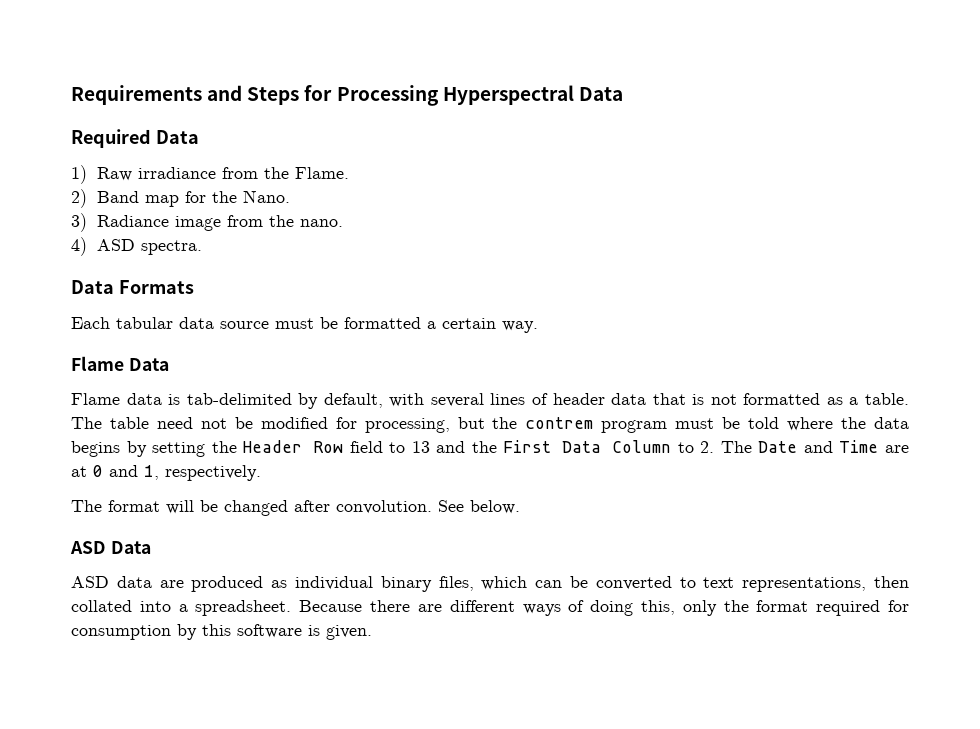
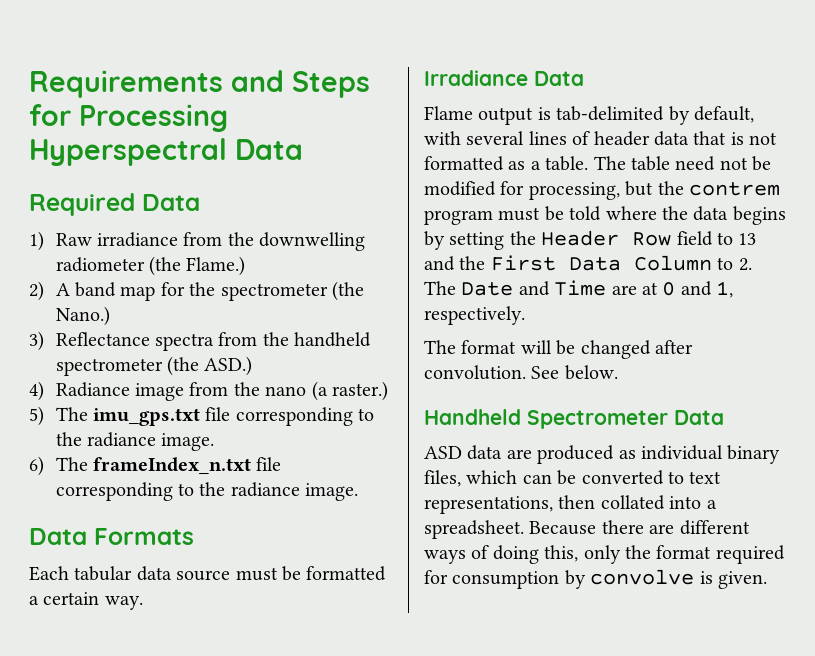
[294,167,349,179] Flame. -> [259,232,366,251] [55,256,246,276] downwelling radiometer (the Flame.)
[96,191,139,203] Band -> [55,282,117,297] A band
[242,190,290,203] [71,213,343,232] [71,237,202,256] Nano. // 3) Radiance image from the nano. // 4) ASD spectra. -> [220,281,365,301] [55,306,110,326] [29,331,372,351] [55,356,253,376] [29,381,389,401] [29,406,375,426] [55,432,215,451] [29,456,282,476] [55,482,359,501] spectrometer (the Nano.) // 3) Reflectance spectra from the handheld spectrometer (the ASD.) // 4) Radiance image from the nano (a raster.) // 5) The imu_gps.txt file corresponding to the radiance image. // 6) The frameIndex_n.txt file corresponding to the radiance image.
[71,356,124,371] Flame -> [424,70,528,86] Irradiance
[126,393,162,405] data -> [478,107,534,125] output
[70,541,106,554] ASD -> [424,409,668,429] Handheld Spectrometer
[202,624,302,638] this software -> [590,569,695,585] convolve

